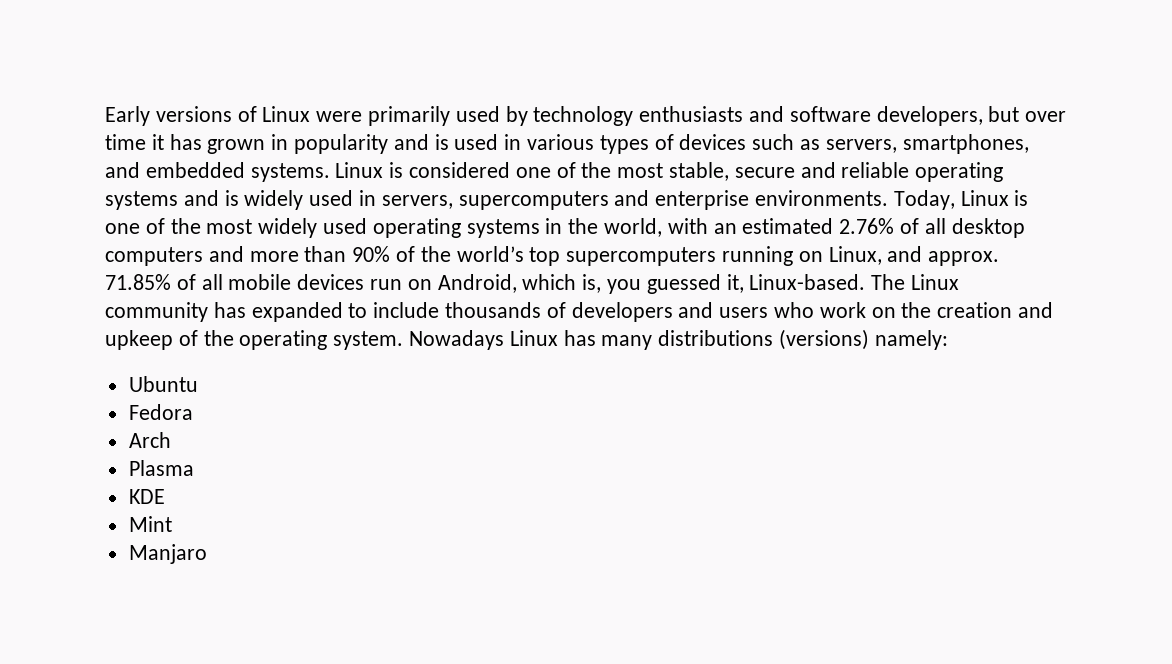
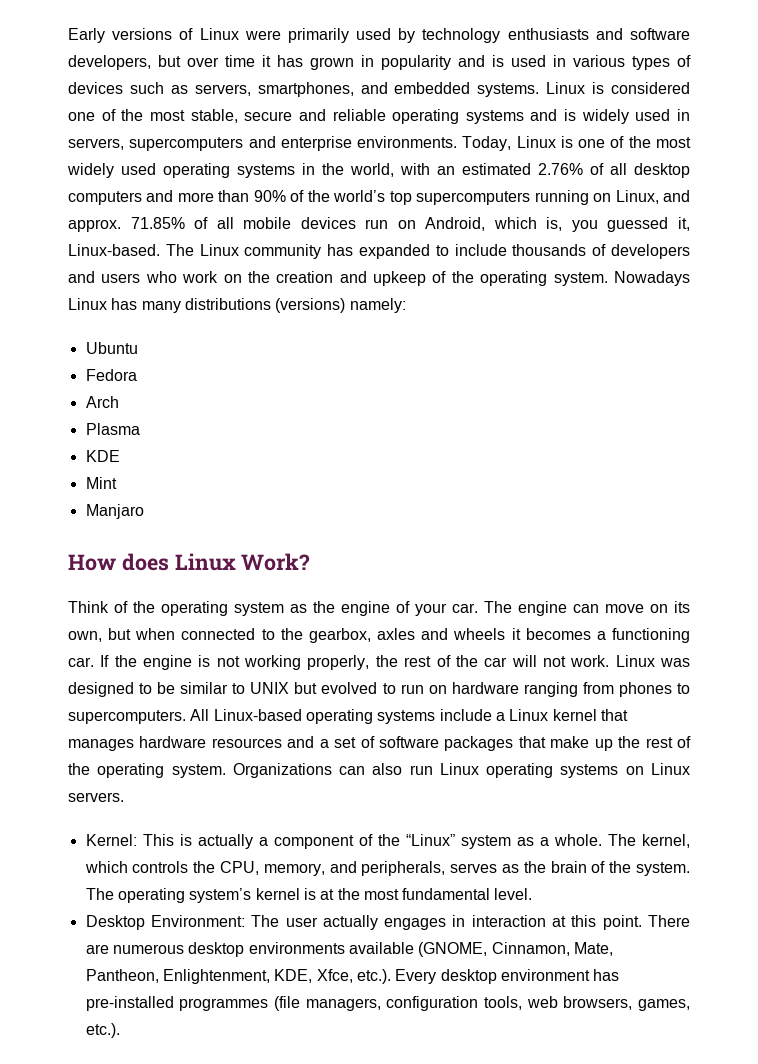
(207, 554) none -> [68,553,311,571] [68,601,690,616] [68,628,690,643] [68,655,691,670] [68,682,691,697] [68,709,628,724] [68,736,692,751] [68,763,690,778] [68,792,124,802] [85,834,690,849] [84,861,690,876] [85,888,533,903] [85,915,690,930] [85,942,613,957] [85,969,620,984] [85,996,690,1011] [85,1023,120,1038] // How does Linux Work? // Think of the operating system as the engine of your car. The engine can move on its own, but when connected to the gearbox, axles and wheels it becomes a functioning car. If the engine is not working properly, the rest of the car will not work. Linux was designed to be similar to UNIX but evolved to run on hardware ranging from phones to supercomputers. All Linux-based operating systems include a Linux kernel that manages hardware resources and a set of software packages that make up the rest of the operating system. Organizations can also run Linux operating systems on Linux servers. // Kernel: This is actually a component of the “Linux” system as a whole. The kernel, which controls the CPU, memory, and peripherals, serves as the brain of the system. The operating system’s kernel is at the most fundamental level. // Desktop Environment: The user actually engages in interaction at this point. There are numerous desktop environments available (GNOME, Cinnamon, Mate, Pantheon, Enlightenment, KDE, Xfce, etc.). Every desktop environment has pre-installed programmes (file managers, configuration tools, web browsers, games, etc.).

